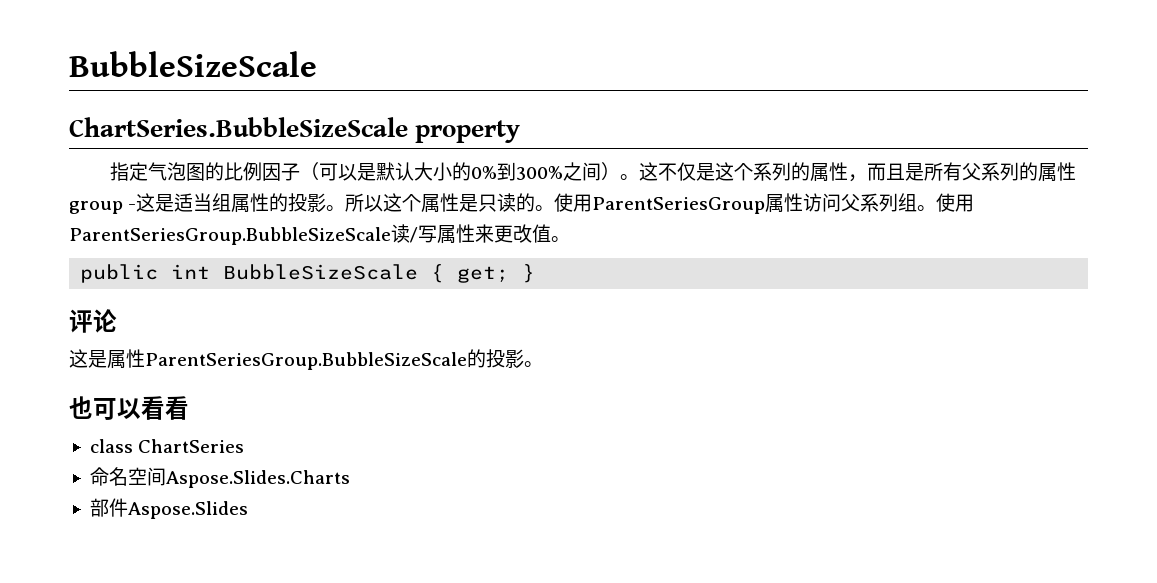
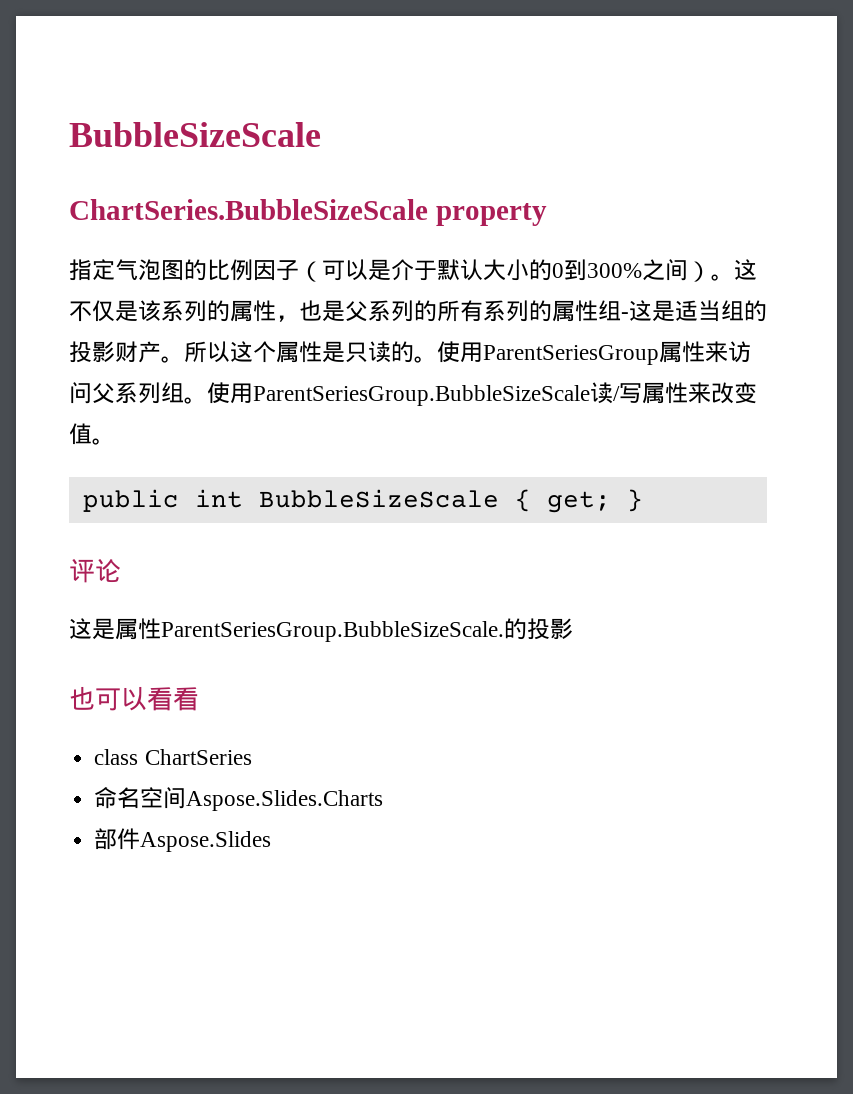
(377, 172) none -> [391,259,437,281] 介于
[471,166,498,179] 0% -> [552,263,564,278] 0
[715,162,754,181] 这个 -> [138,300,161,322] 该
[867,162,1077,182] [69,201,123,214] 而且是所有父系列的属性group -> [299,300,621,322] 也是父系列的所有系列的属性组
[231,193,327,213] 属性的投影 -> [744,300,767,322] [69,341,161,363] 的投影财产
(804, 202) none -> [705,341,728,363] 来
[494,224,532,243] 更改 -> [711,382,757,404] 改变
[145,349,543,370] ParentSeriesGroup.BubbleSizeScale的投影。 -> [161,618,573,642] ParentSeriesGroup.BubbleSizeScale.的投影

